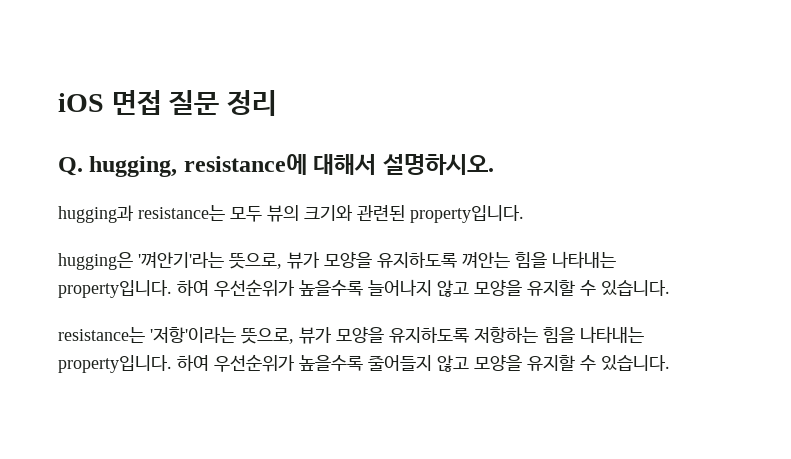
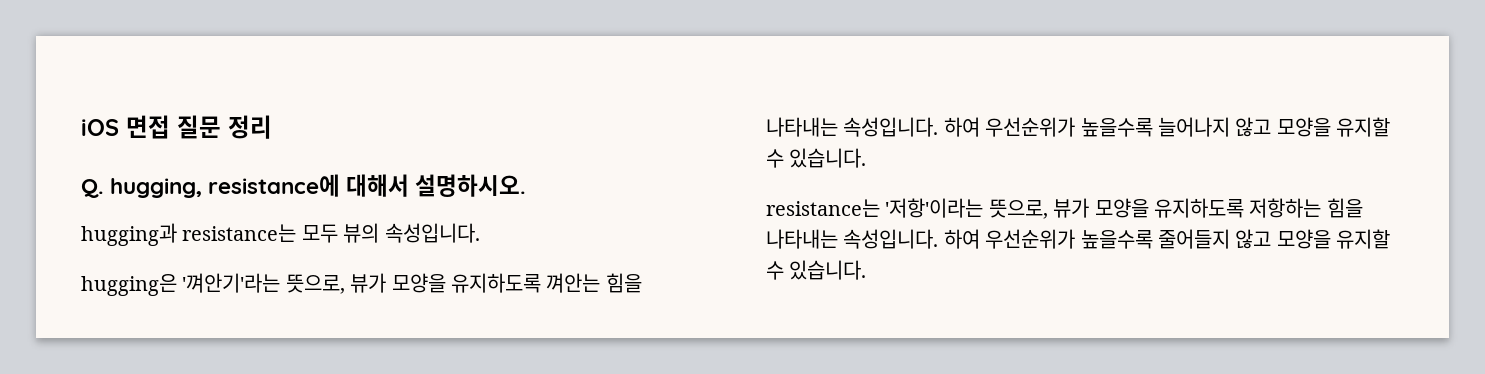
[304,205,524,223] 크기와 관련된 property입니다. -> [384,223,480,243] 속성입니다.
[58,280,172,298] property입니다. -> [843,117,939,137] 속성입니다.
[58,355,172,373] property입니다. -> [843,229,939,249] 속성입니다.

